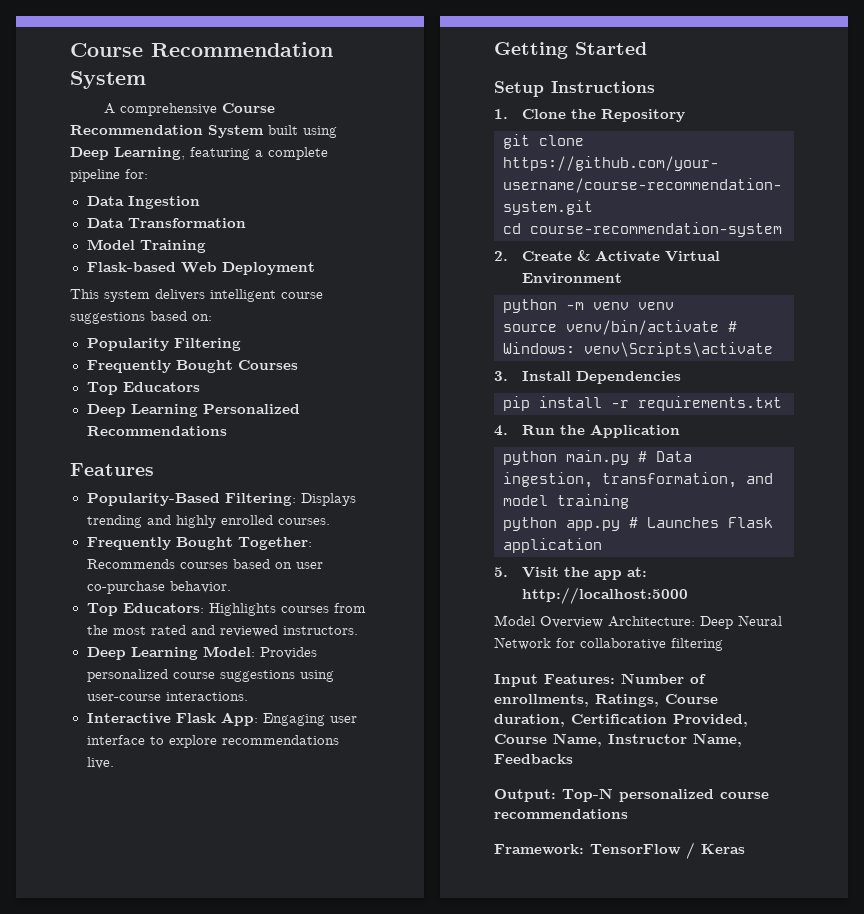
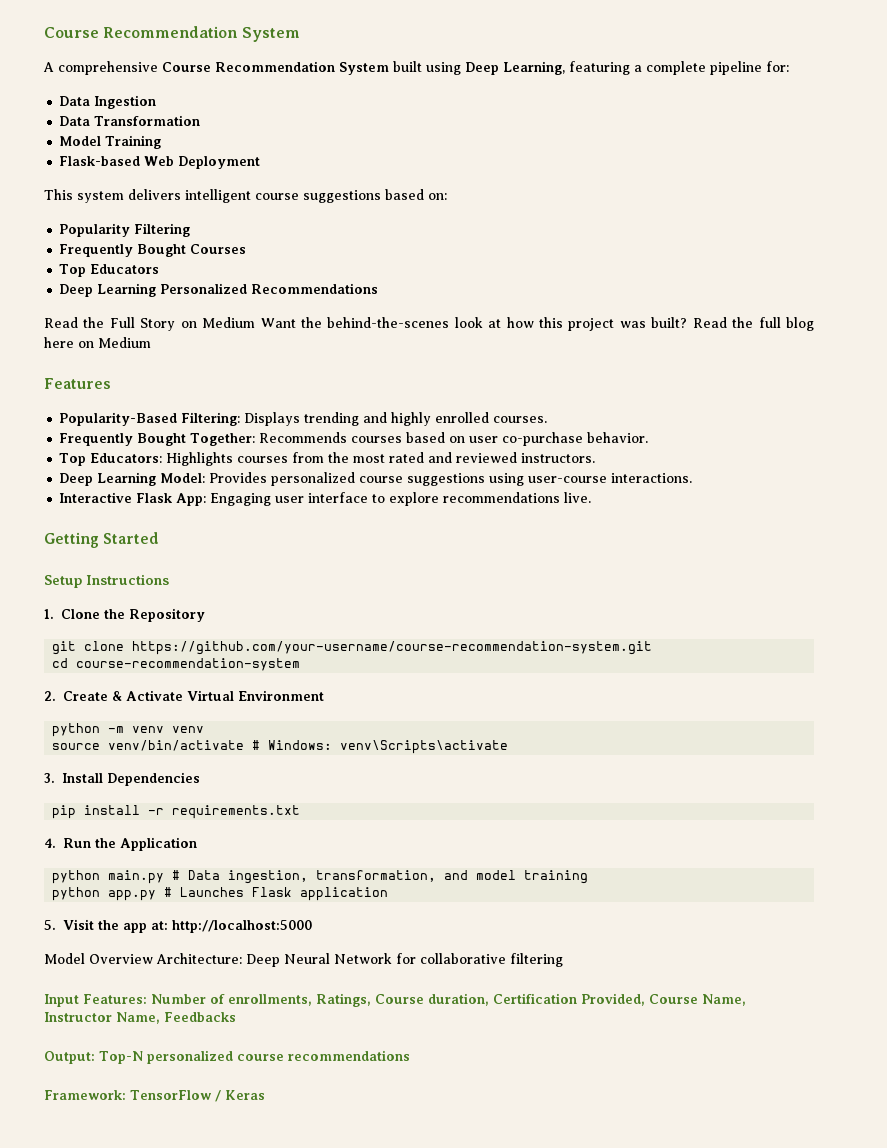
(227, 431) none -> [44,317,815,331] [44,337,151,348] // Read the Full Story on Medium Want the behind-the-scenes look at how this project was built? Read the full blog here on Medium

